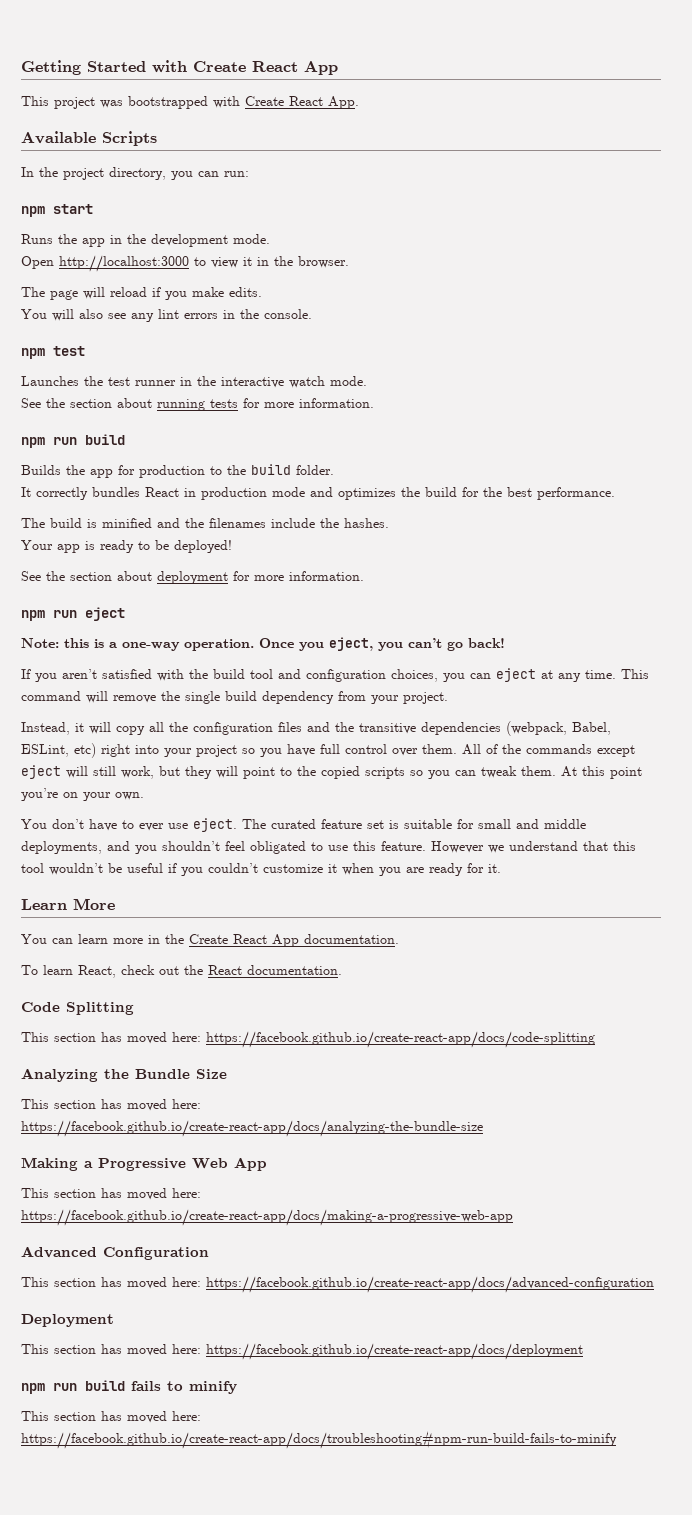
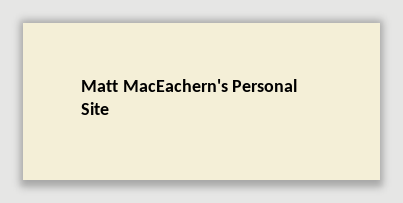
[21,60,338,75] [21,96,359,109] [21,131,157,146] [21,167,249,180] [21,204,93,217] [21,234,270,247] [21,255,349,272] [21,287,262,300] [21,309,312,322] [21,346,85,359] [21,376,367,388] [21,398,374,411] [21,434,125,448] [21,464,334,478] [21,487,615,500] [21,518,389,528] [21,540,232,553] [21,571,364,584] [21,607,125,621] [21,637,505,651] [21,668,649,682] [21,691,448,704] [21,721,611,736] [21,743,635,758] [21,765,642,779] [21,788,144,801] [21,818,586,832] [21,841,636,854] [21,863,501,876] [21,898,115,910] [21,934,399,947] [21,965,342,978] [21,1002,134,1015] [21,1031,595,1048] [21,1068,227,1082] [21,1099,201,1111] [21,1120,483,1137] [21,1157,267,1171] [21,1188,201,1200] [21,1209,513,1226] [21,1246,209,1260] [21,1276,654,1293] [21,1314,114,1327] [21,1343,583,1360] [21,1380,237,1394] [21,1411,201,1423] [21,1431,617,1449] Getting Started with Create React App // This project was bootstrapped with Create React App. // Available Scripts // In the project directory, you can run: // npm start // Runs the app in the development mode. // Open http://localhost:3000 to view it in the browser. // The page will reload if you make edits. // You will also see any lint errors in the console. // npm test // Launches the test runner in the interactive watch mode. // See the section about running tests for more information. // npm run build // Builds the app for production to the build folder. // It correctly bundles React in production mode and optimizes the build for the best performance. // The build is minified and the filenames include the hashes. // Your app is ready to be deployed! // See the section about deployment for more information. // npm run eject // Note: this is a one-way operation. Once you eject, you can’t go back! // If you aren’t satisfied with the build tool and configuration choices, you can eject at any time. This command will remove the single build dependency from your project. // Instead, it will copy all the configuration files and the transitive dependencies (webpack, Babel, ESLint, etc) right into your project so you have full control over them. All of the commands except eject will still work, but they will point to the copied scripts so you can tweak them. At this point you’re on your own. // You don’t have to ever use eject. The curated feature set is suitable for small and middle deployments, and you shouldn’t feel obligated to use this feature. However we understand that this tool wouldn’t be useful if you couldn’t customize it when you are ready for it. // Learn More // You can learn more in the Create React App documentation. // To learn React, check out the React documentation. // Code Splitting // This section has moved here: https://facebook.github.io/create-react-app/docs/code-splitting // Analyzing the Bundle Size // This section has moved here: https://facebook.github.io/create-react-app/docs/analyzing-the-bundle-size // Making a Progressive Web App // This section has moved here: https://facebook.github.io/create-react-app/docs/making-a-progressive-web-app // Advanced Configuration // This section has moved here: https://facebook.github.io/create-react-app/docs/advanced-configuration // Deployment // This section has moved here: https://facebook.github.io/create-react-app/docs/deployment // npm run build fails to minify // This section has moved here: https://facebook.github.io/create-react-app/docs/troubleshooting#npm-run-build-fails-to-minify -> [81,79,298,92] [81,102,109,115] Matt MacEachern's Personal Site

